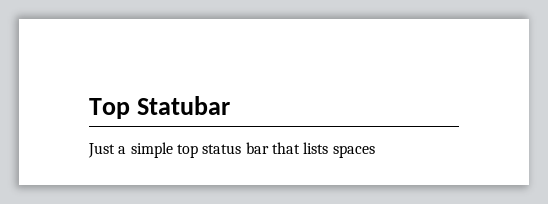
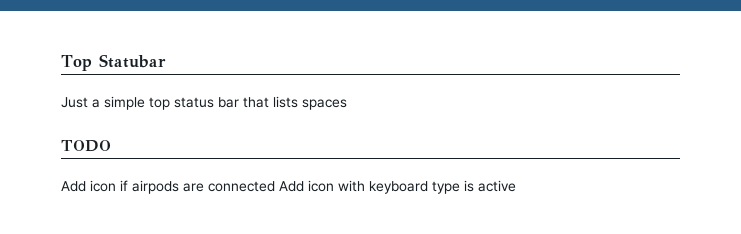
(375, 151) none -> [61,140,111,152] [61,180,516,194] // TODO // Add icon if airpods are connected Add icon with keyboard type is active

